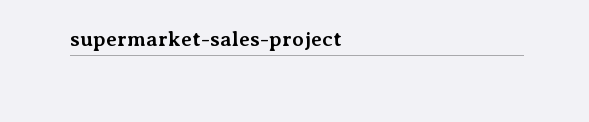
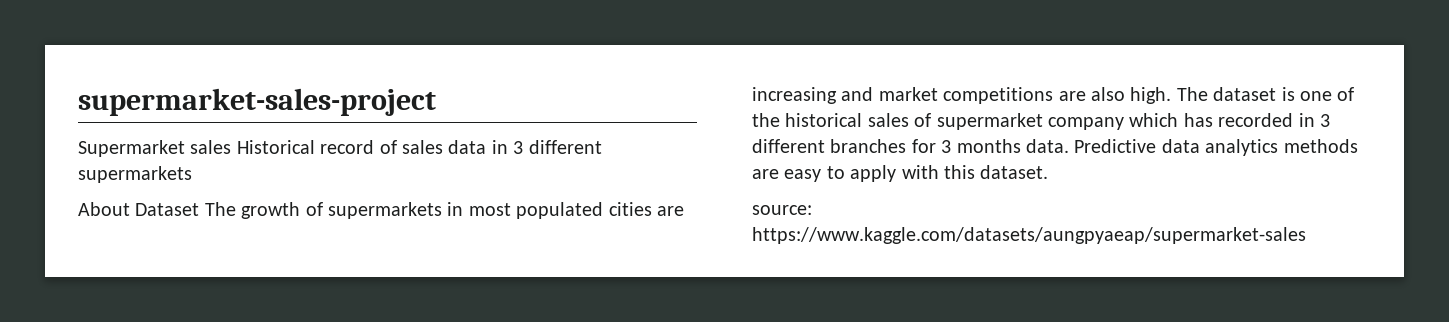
(342, 41) none -> [78,140,602,157] [78,166,192,183] [78,202,684,219] [752,87,1355,104] [752,113,1330,130] [752,139,1358,156] [752,165,1049,182] [752,205,812,215] [752,227,1306,244] // Supermarket sales Historical record of sales data in 3 different supermarkets // About Dataset The growth of supermarkets in most populated cities are increasing and market competitions are also high. The dataset is one of the historical sales of supermarket company which has recorded in 3 different branches for 3 months data. Predictive data analytics methods are easy to apply with this dataset. // source: https://www.kaggle.com/datasets/aungpyaeap/supermarket-sales

